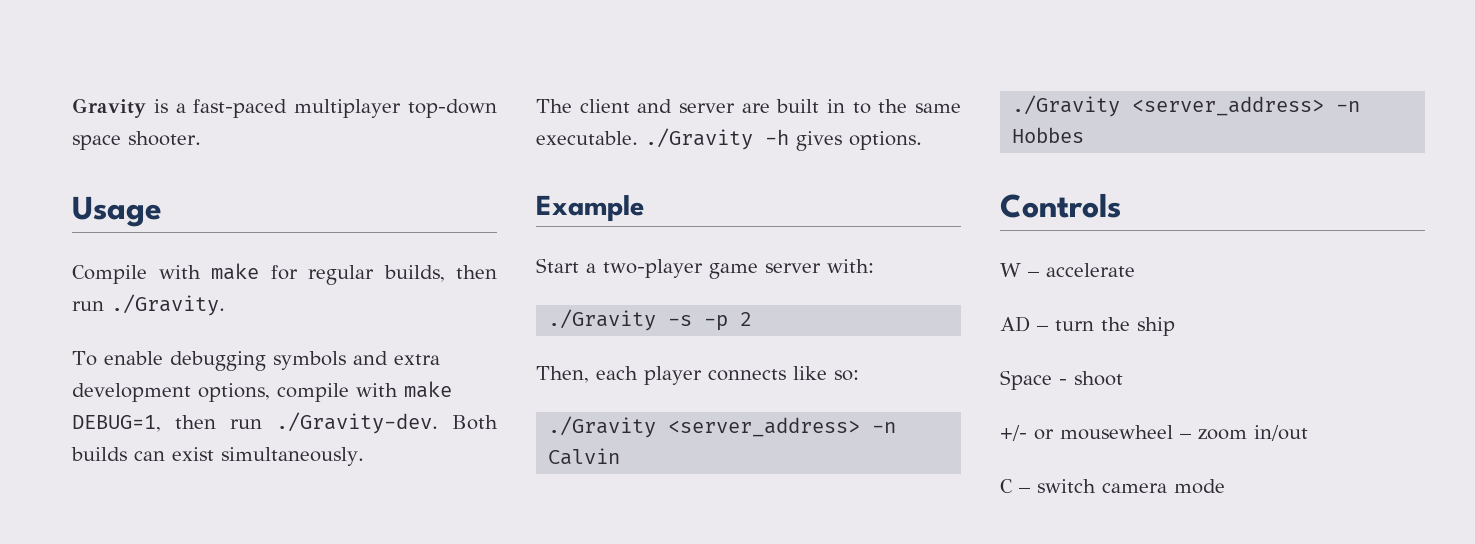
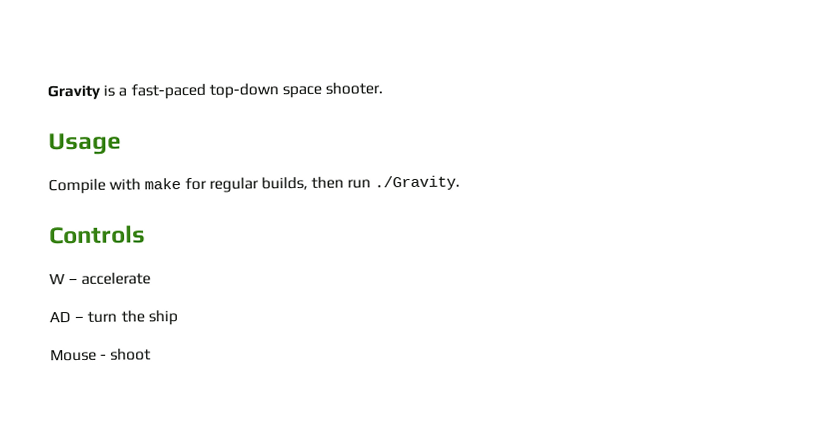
[294,99,402,118] multiplayer -> (206, 91) none
[72,351,440,371] [72,381,452,402] [72,412,498,434] [71,447,364,466] [536,99,961,114] [536,128,922,151] [536,195,644,222] [536,258,874,279] [548,309,753,331] [536,366,859,385] [548,416,897,438] [548,448,621,465] [1012,95,1361,117] [1012,127,1085,143] // To enable debugging symbols and extra development options, compile with make DEBUG=1, then run ./Gravity-dev. Both builds can exist simultaneously. // The client and server are built in to the same executable. ./Gravity -h gives options. // Example // Start a two-player game server with: // ./Gravity -s -p 2 // Then, each player connects like so: // ./Gravity <server_address> -n Calvin // ./Gravity <server_address> -n Hobbes -> (461, 183) none
[1000,370,1052,390] Space -> [50,348,97,362] Mouse
[1000,425,1308,441] [1000,479,1225,494] // +/- or mousewheel – zoom in/out // C – switch camera mode -> (152, 354) none

